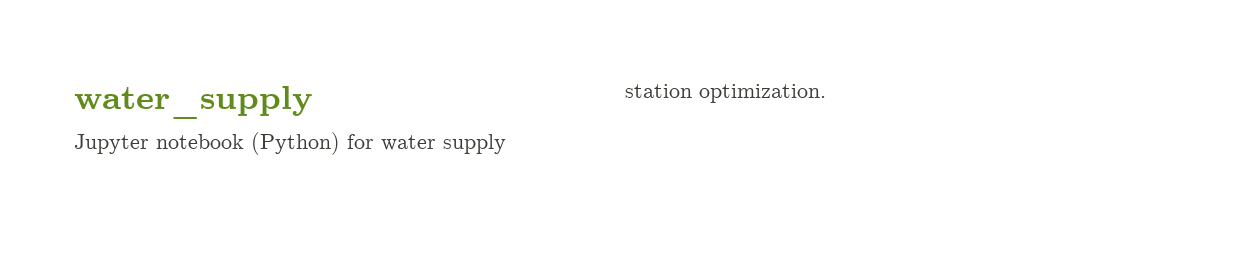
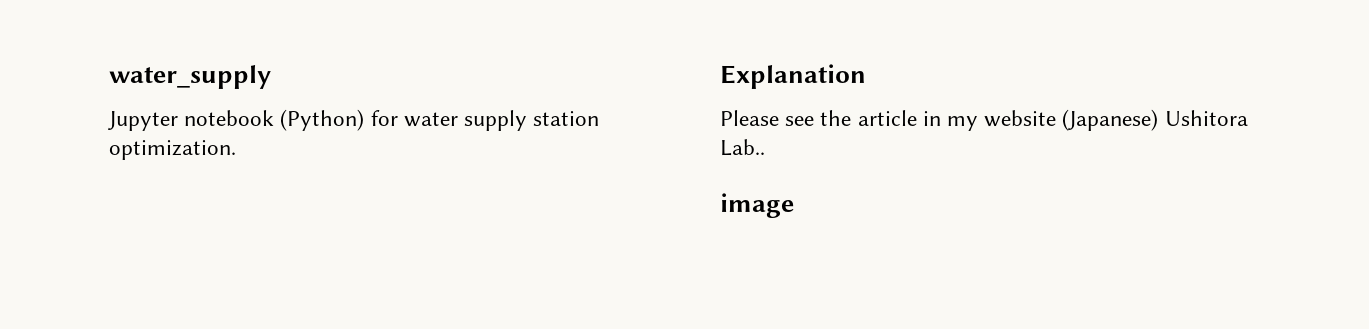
(826, 93) none -> [720,64,866,89] [720,109,1248,131] [720,139,765,156] [720,193,794,218] // Explanation // Please see the article in my website (Japanese) Ushitora Lab.. // image

